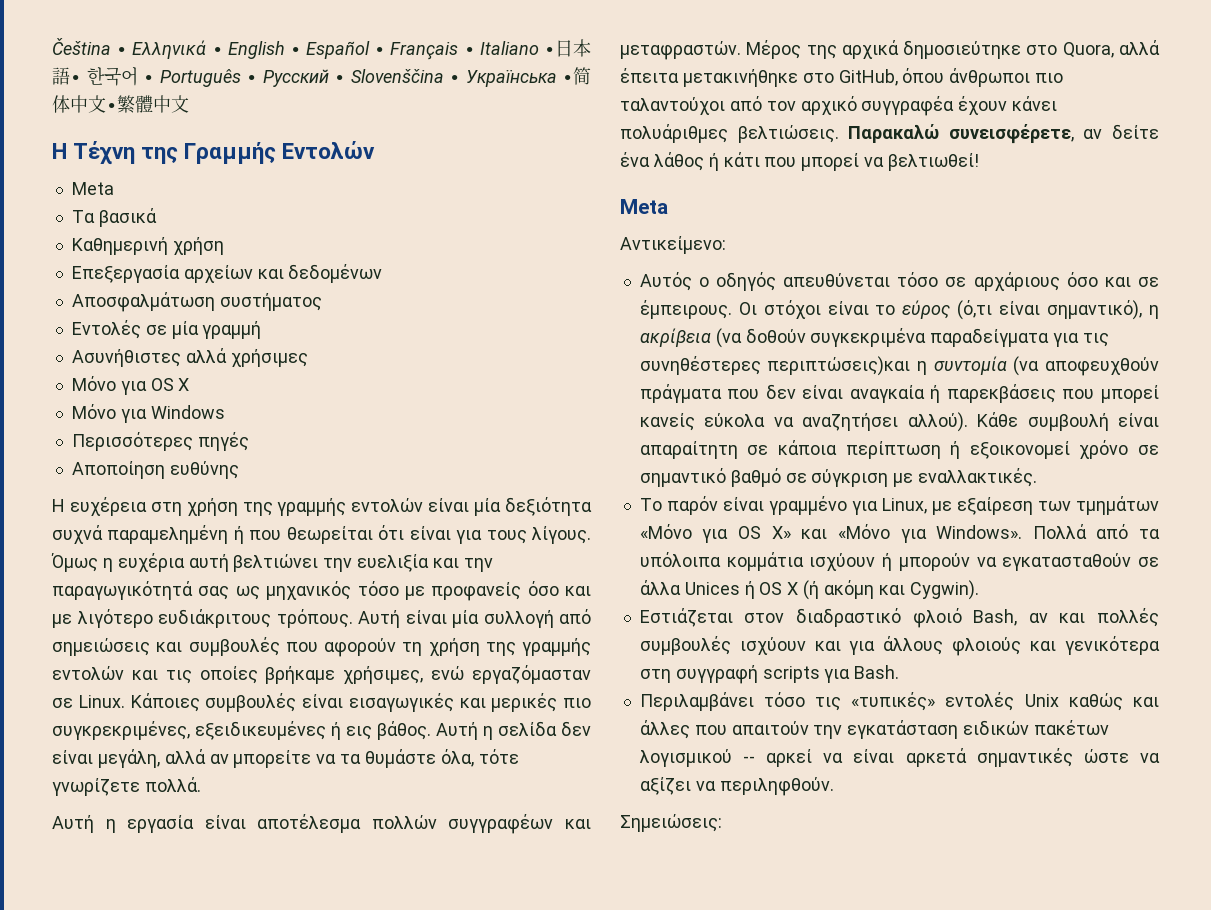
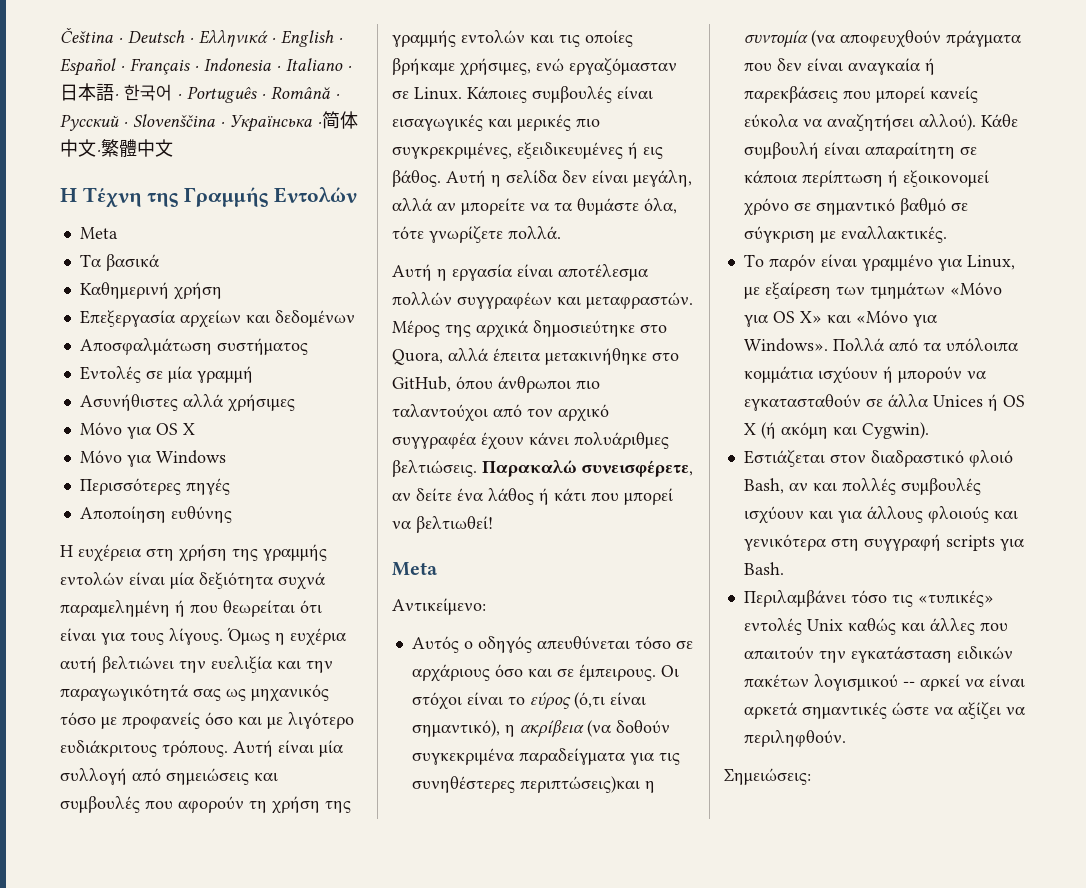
(128, 51) none -> [128,30,194,43] Deutsch ∙
(475, 51) none -> [204,58,281,71] Indonesia ∙
(257, 79) none -> [271,86,340,99] Română ∙

